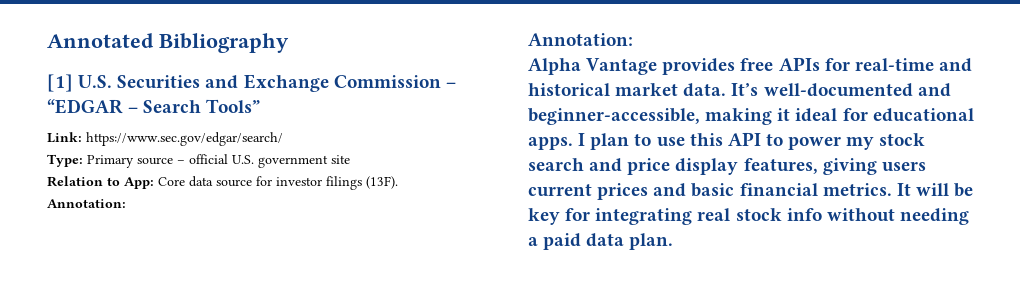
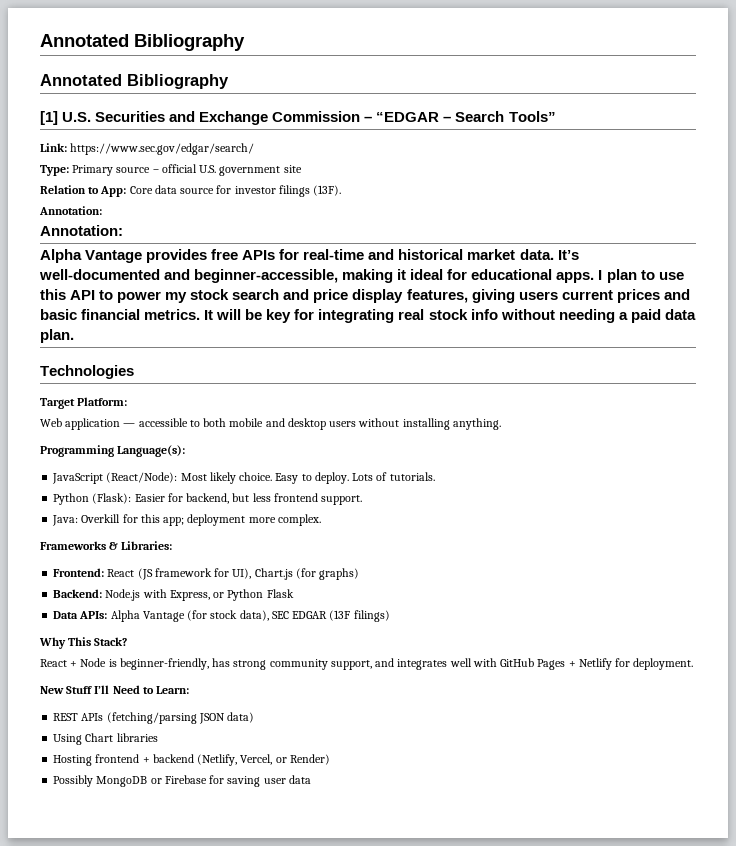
[47,33,289,53] Annotated Bibliography -> [40,34,245,51] [40,74,229,89] Annotated Bibliography // Annotated Bibliography
(674, 241) none -> [40,365,134,379] [40,397,128,409] [40,418,501,430] [40,445,186,457] [52,472,435,484] [53,493,363,505] [52,514,321,526] [40,541,173,550] [53,568,360,580] [53,589,294,601] [53,610,390,622] [39,637,128,649] [40,658,694,670] [40,685,190,694] [53,712,255,724] [53,733,158,745] [53,754,330,766] [53,775,311,787] // Technologies // Target Platform: // Web application — accessible to both mobile and desktop users without installing anything. // Programming Language(s): // JavaScript (React/Node): Most likely choice. Easy to deploy. Lots of tutorials. // Python (Flask): Easier for backend, but less frontend support. // Java: Overkill for this app; deployment more complex. // Frameworks & Libraries: // Frontend: React (JS framework for UI), Chart.js (for graphs) // Backend: Node.js with Express, or Python Flask // Data APIs: Alpha Vantage (for stock data), SEC EDGAR (13F filings) // Why This Stack? // React + Node is beginner-friendly, has strong community support, and integrates well with GitHub Pages + Netlify for deployment. // New Stuff I’ll Need to Learn: // REST APIs (fetching/parsing JSON data) // Using Chart libraries // Hosting frontend + backend (Netlify, Vercel, or Render) // Possibly MongoDB or Firebase for saving user data

